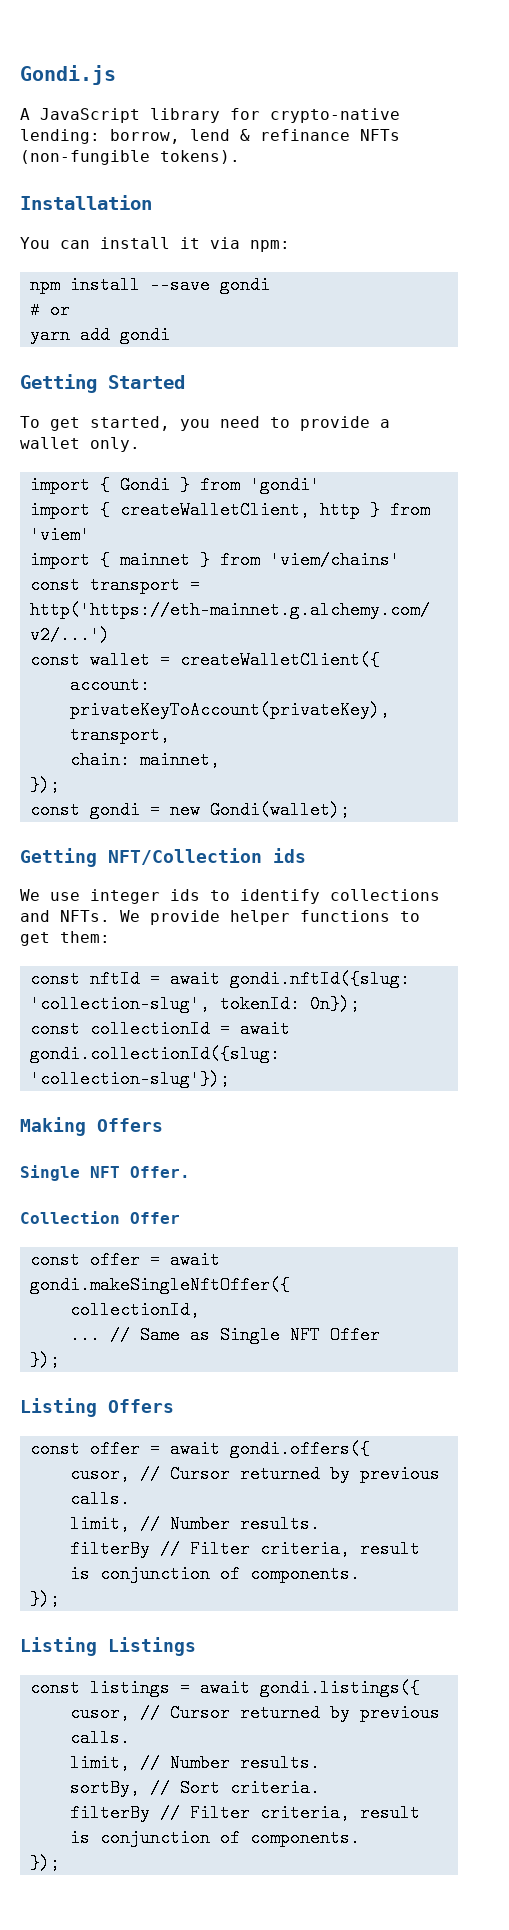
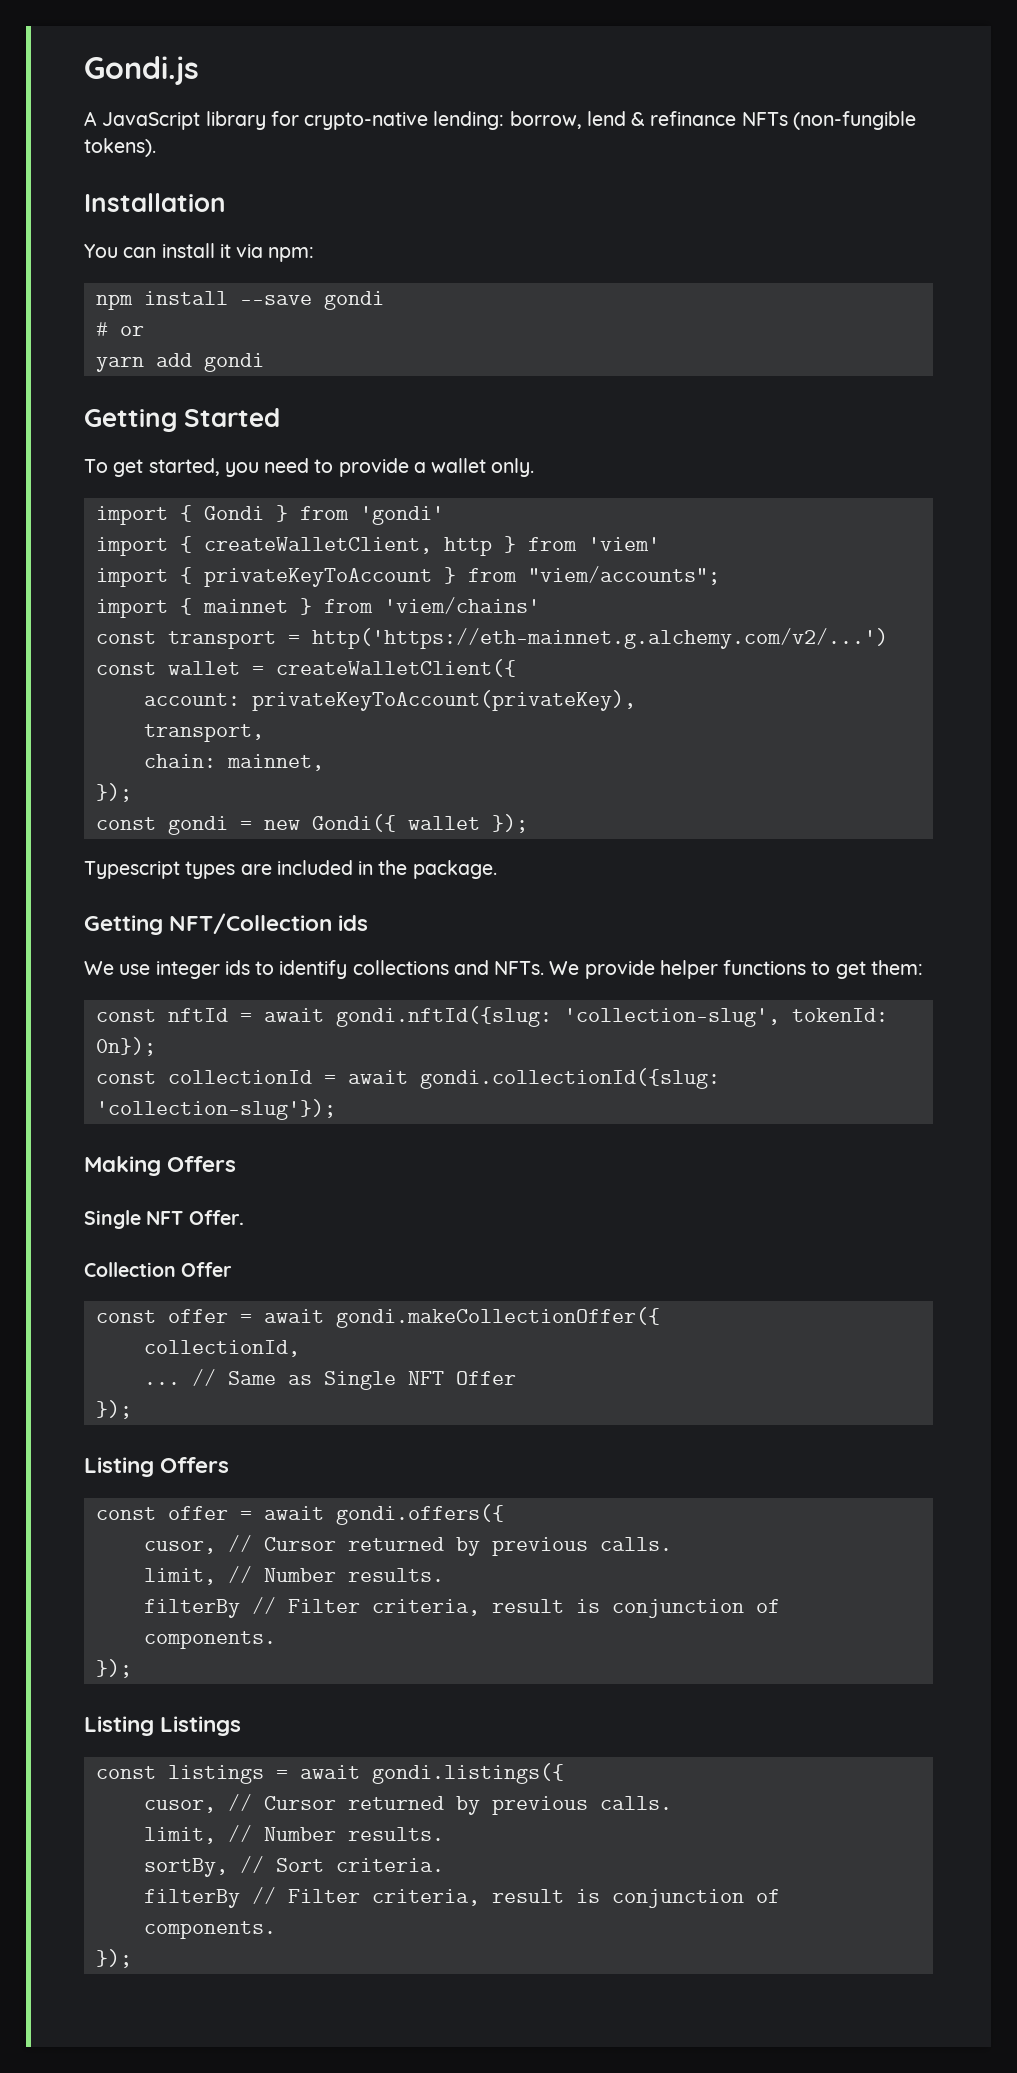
(90, 535) none -> [95,566,720,587] // import { privateKeyToAccount } from "viem/accounts";
[209,801,350,819] Gondi(wallet); -> [311,814,528,833] [84,860,497,879] Gondi({ wallet }); // Typescript types are included in the package.
[29,1276,290,1294] gondi.makeSingleNftOffer({ -> [335,1307,660,1328] gondi.makeCollectionOffer({

